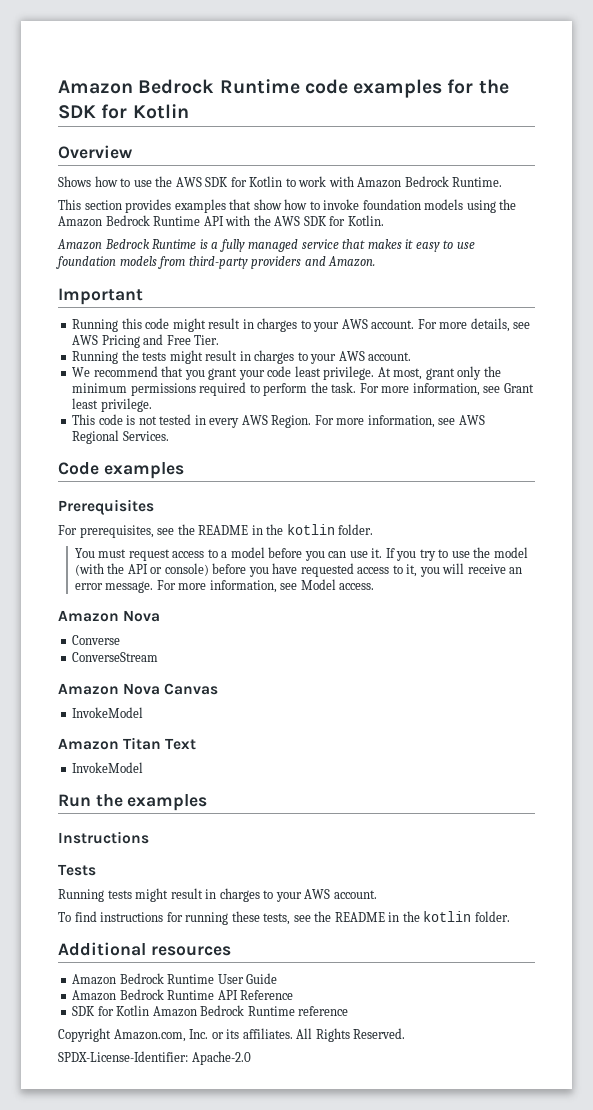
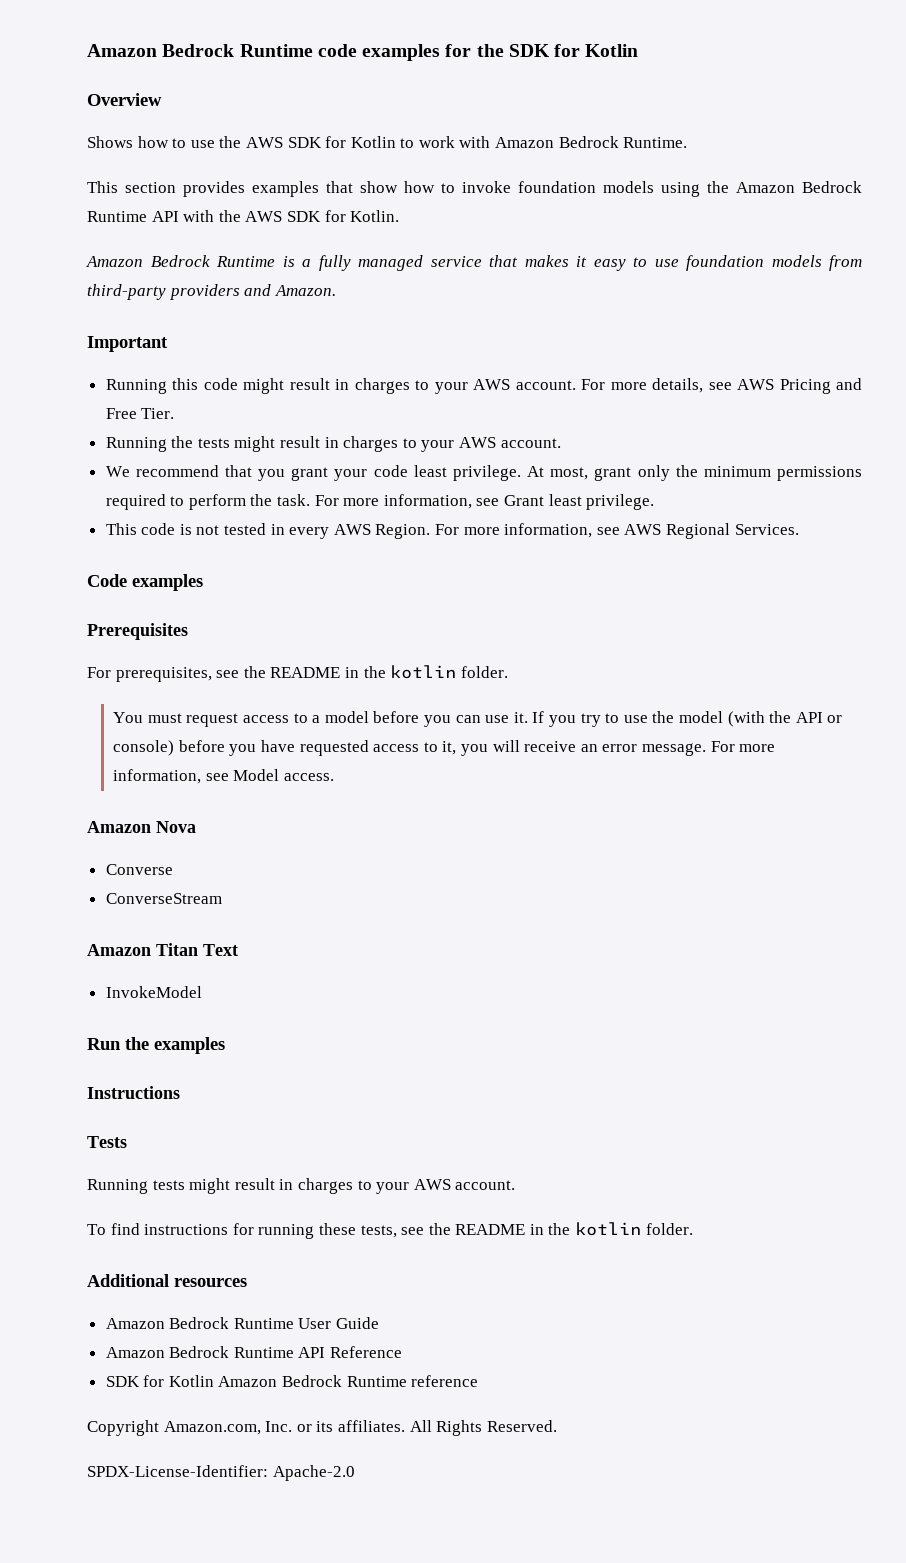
[58,683,219,695] [72,707,144,718] // Amazon Nova Canvas // InvokeModel -> (222, 898) none

